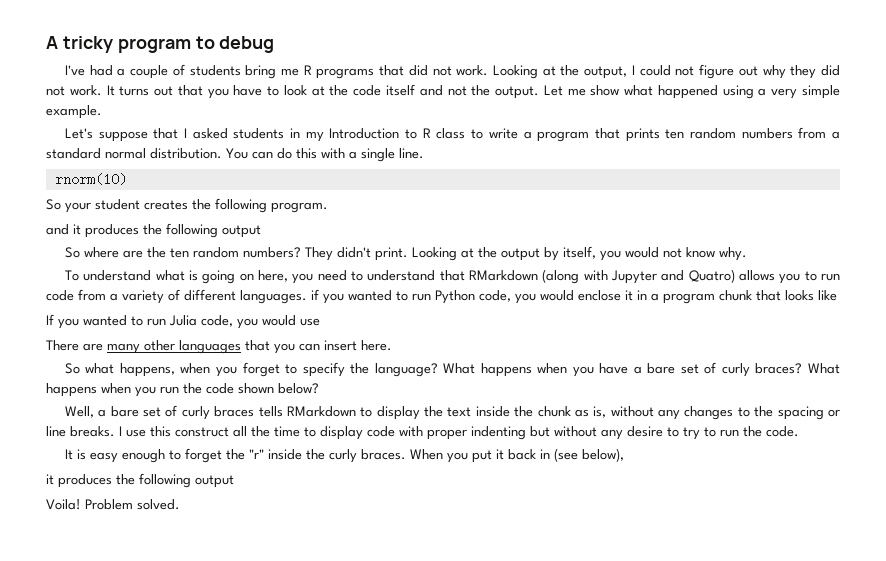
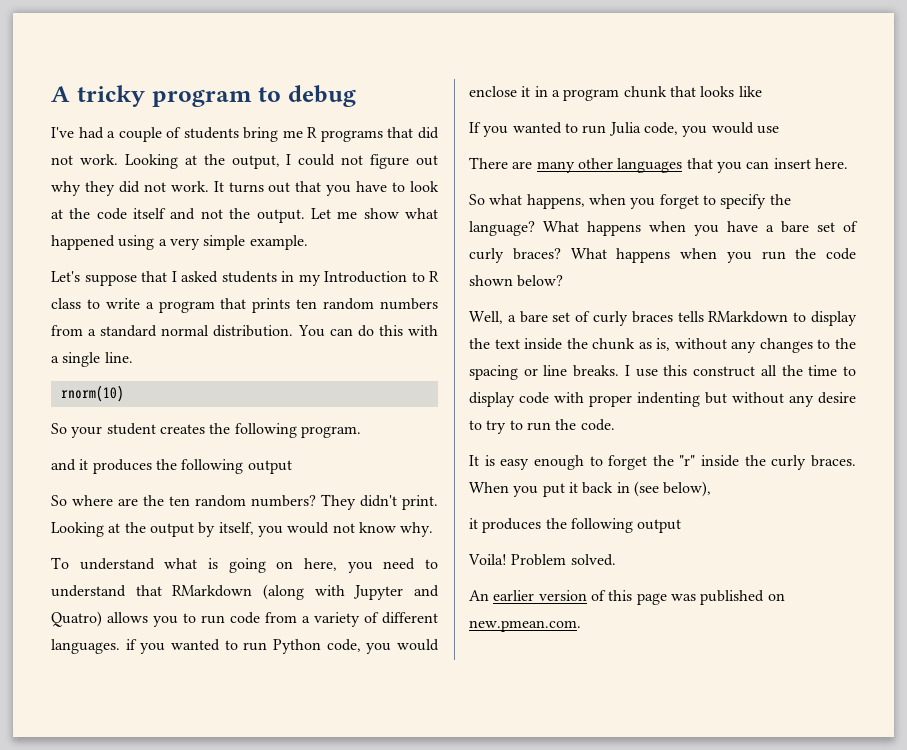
(180, 504) none -> [469,590,785,605] [469,620,581,632] // An earlier version of this page was published on new.pmean.com.

